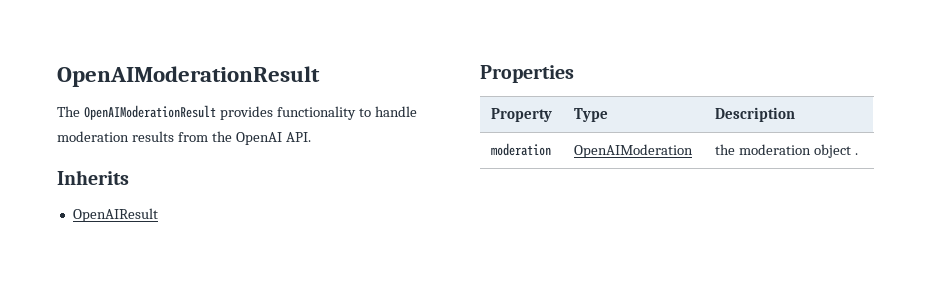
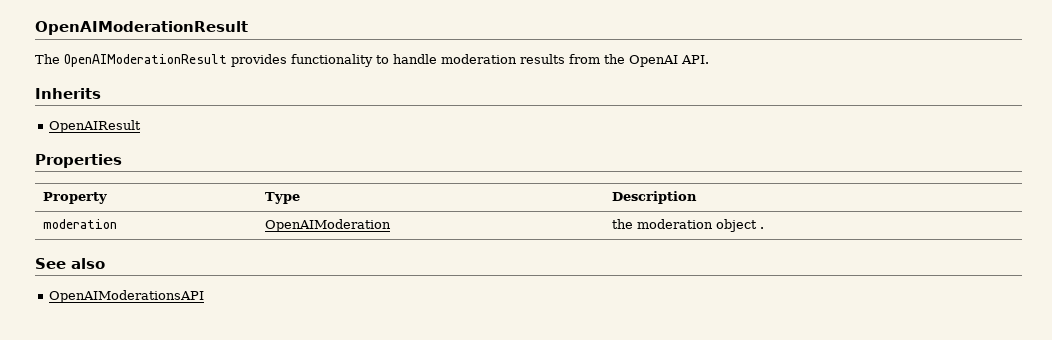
(858, 154) none -> [35,258,105,269] [49,290,205,303] // See also // OpenAIModerationsAPI

